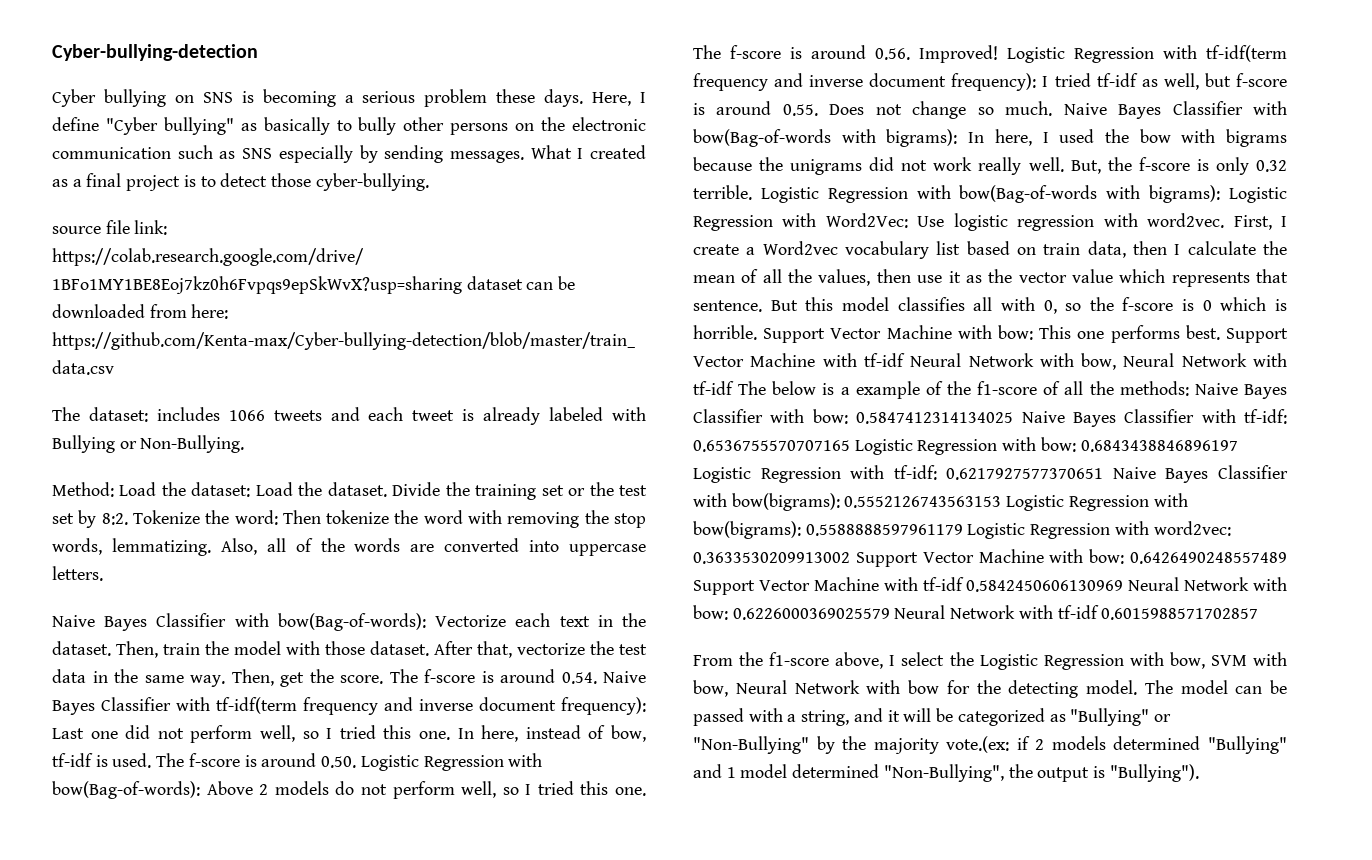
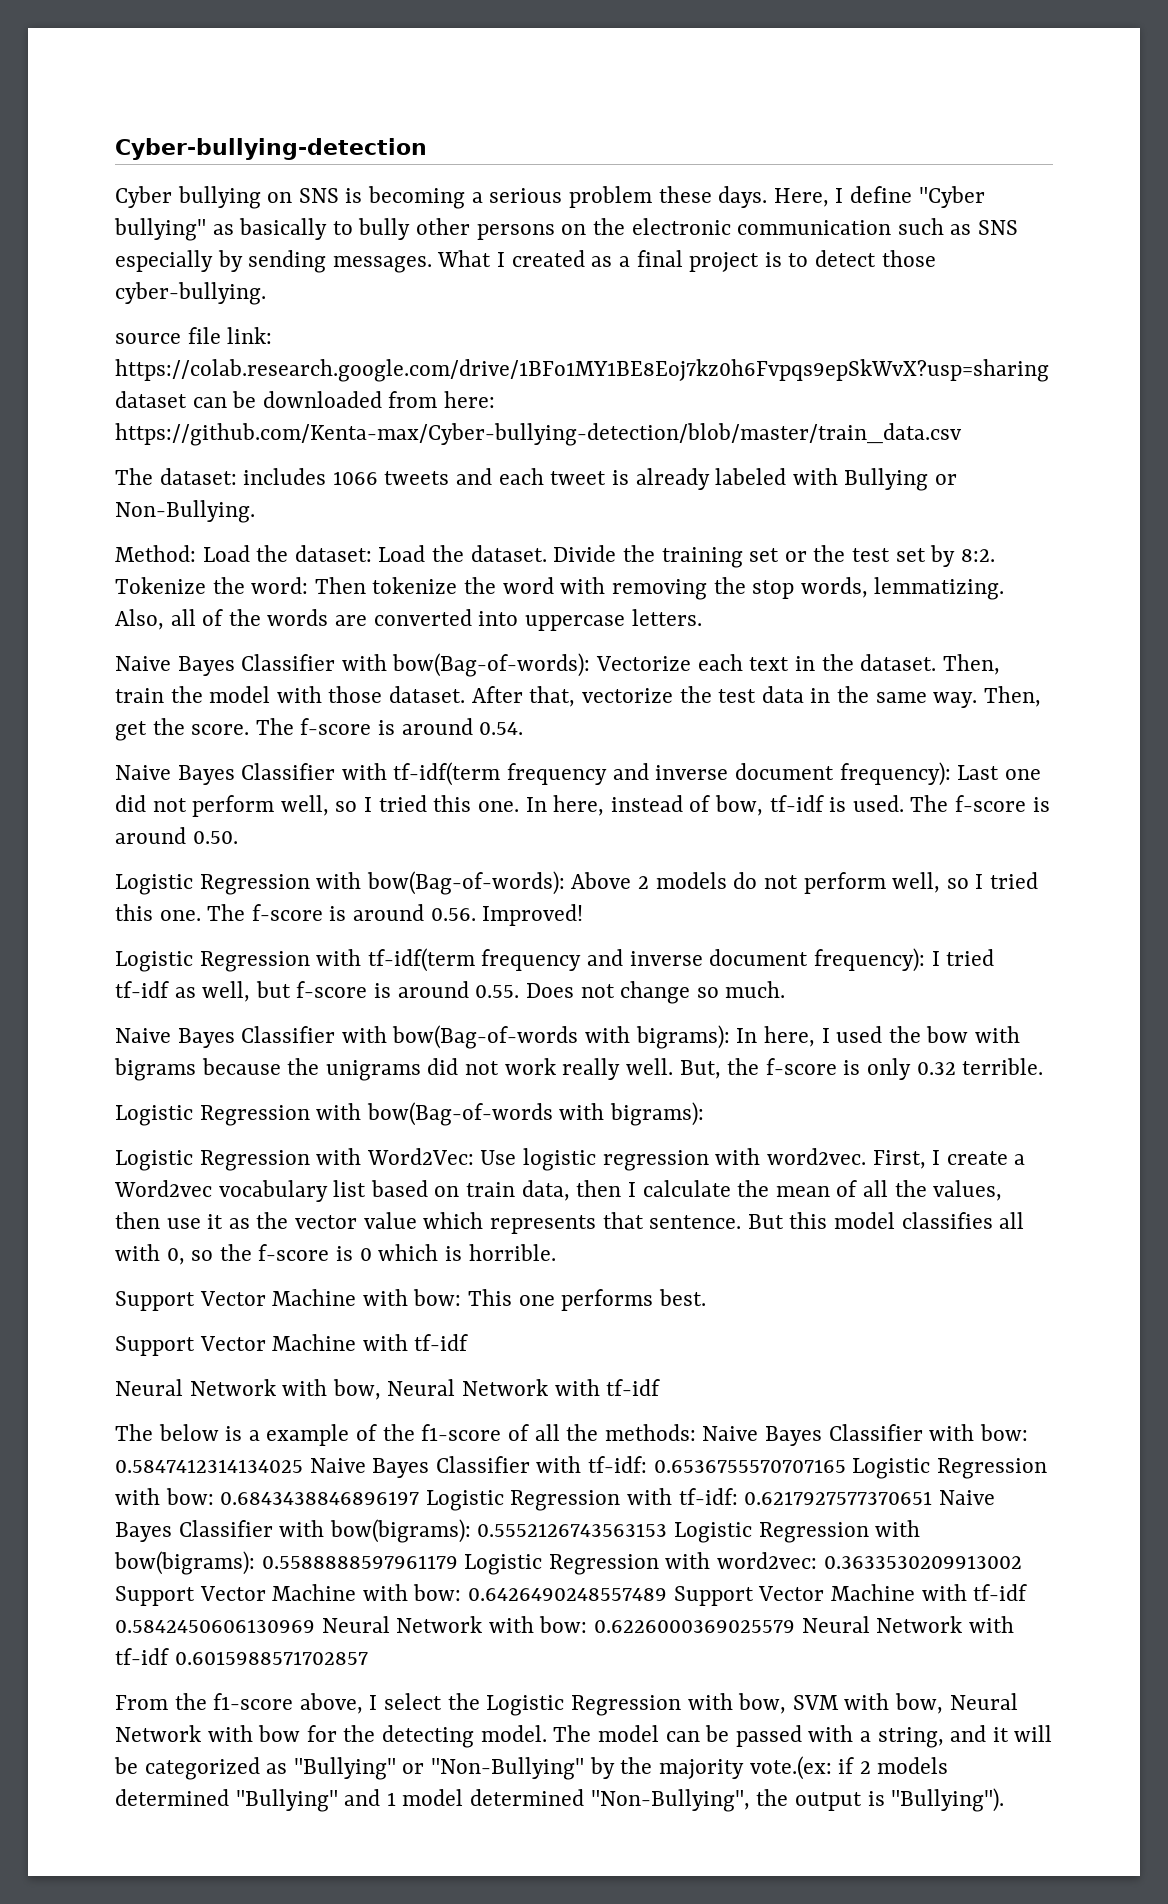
(597, 678) none -> (524, 728) //
(357, 762) none -> (238, 837) //
(998, 54) none -> (584, 915) //
(1053, 108) none -> (786, 989) //
(752, 192) none -> (1044, 1066) //
(1221, 194) none -> (705, 1114) //
(757, 332) none -> (556, 1252) //
[1226,328,1288,343] [693,353,905,367] Support Vector Machine with tf-idf -> [115,1334,469,1356] // Support Vector Machine with tf-idf //
(734, 388) none -> (661, 1387) //

